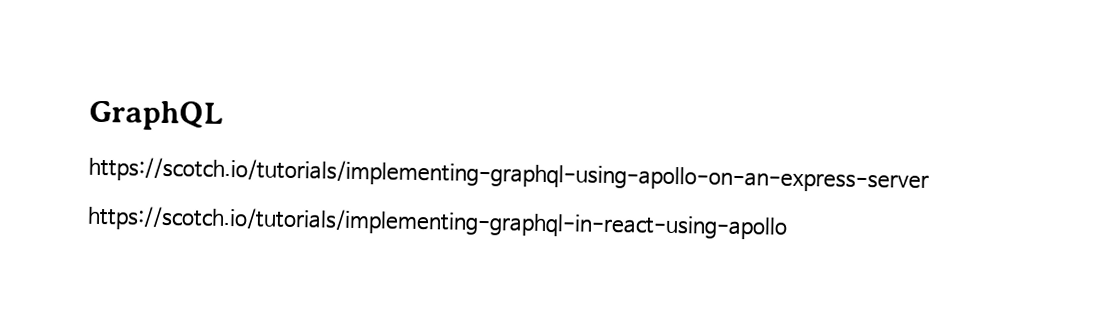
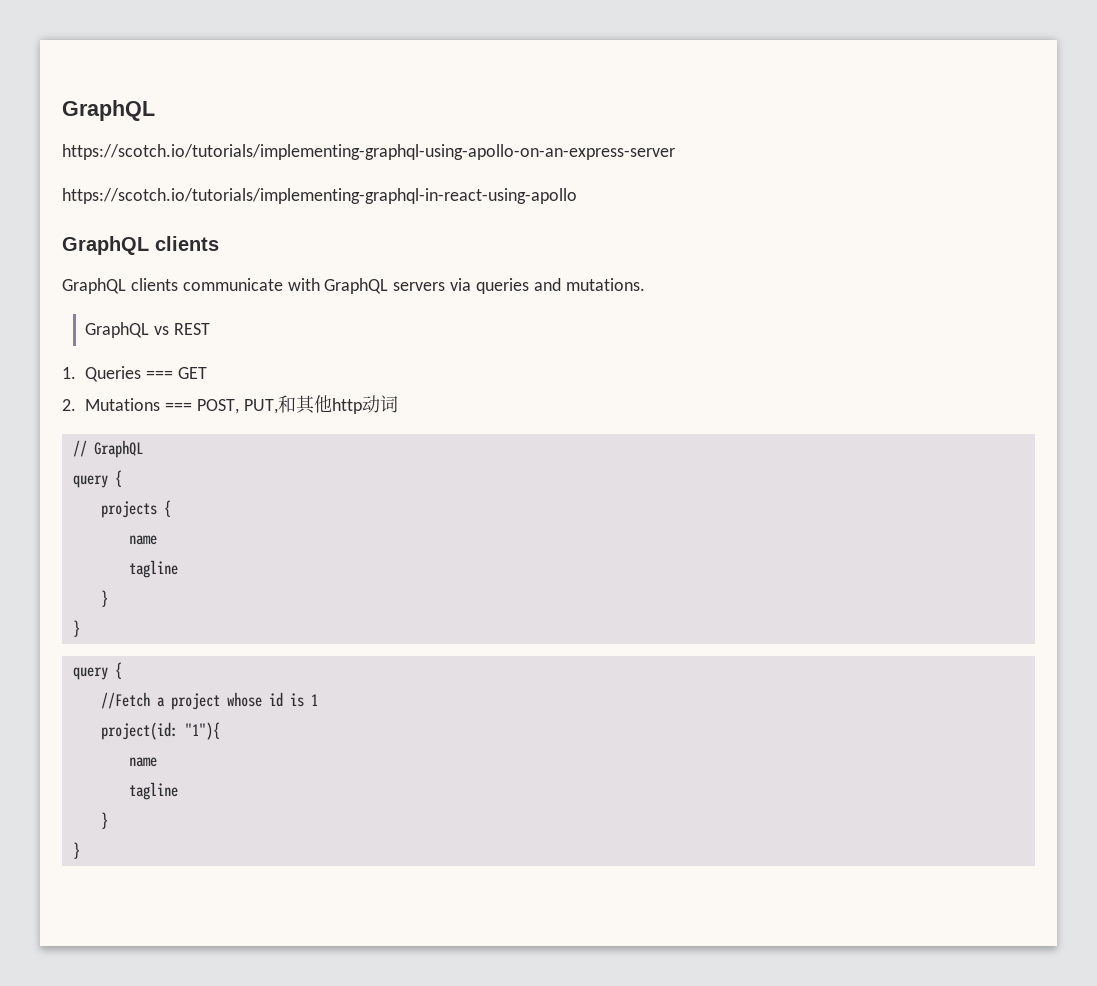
(788, 222) none -> [62,236,219,255] [62,278,645,294] [85,322,211,338] [62,366,208,382] [62,395,399,414] [72,440,143,458] [72,470,122,488] [100,500,171,518] [128,535,157,545] [128,560,178,578] [100,590,108,607] [72,620,80,637] [72,662,122,680] [100,692,318,710] [100,722,220,740] [128,757,157,767] [128,782,178,800] [100,812,108,829] [72,842,80,859] // GraphQL clients // GraphQL clients communicate with GraphQL servers via queries and mutations. // GraphQL vs REST // 1. Queries === GET // 2. Mutations === POST, PUT,和其他http动词 // // GraphQL // query { // projects { // name // tagline // } // } // query { // //Fetch a project whose id is 1 // project(id: "1"){ // name // tagline // } // }

